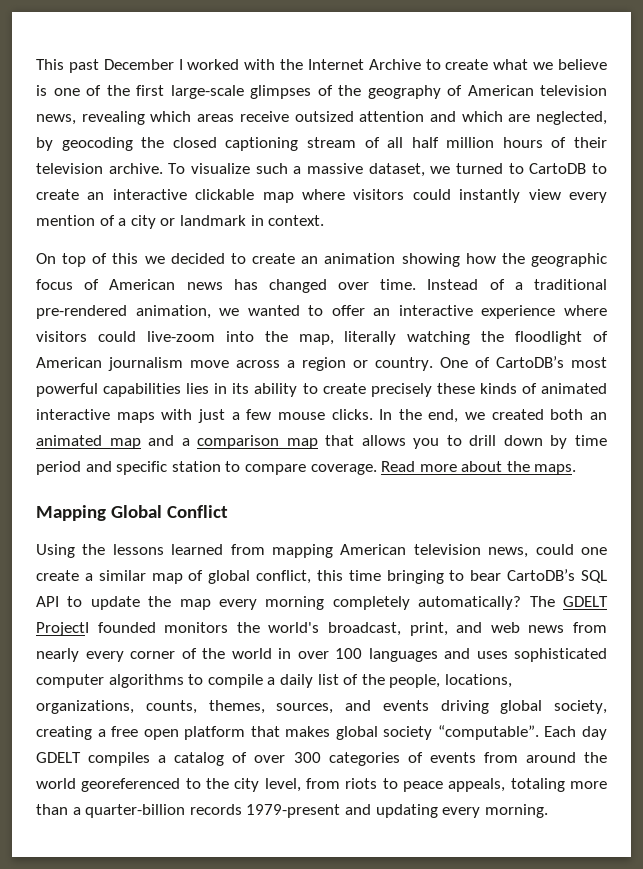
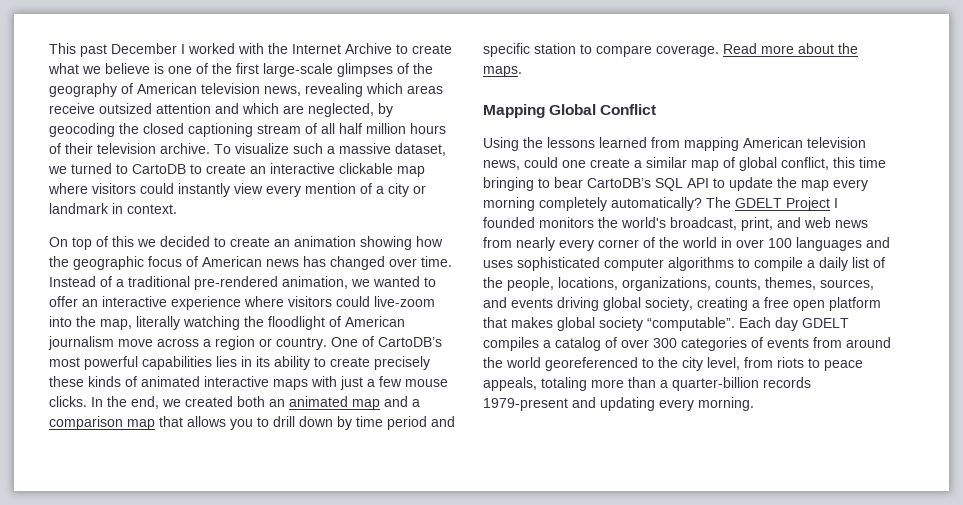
[36,622,89,636] ProjectI -> [786,197,838,211] Project I

